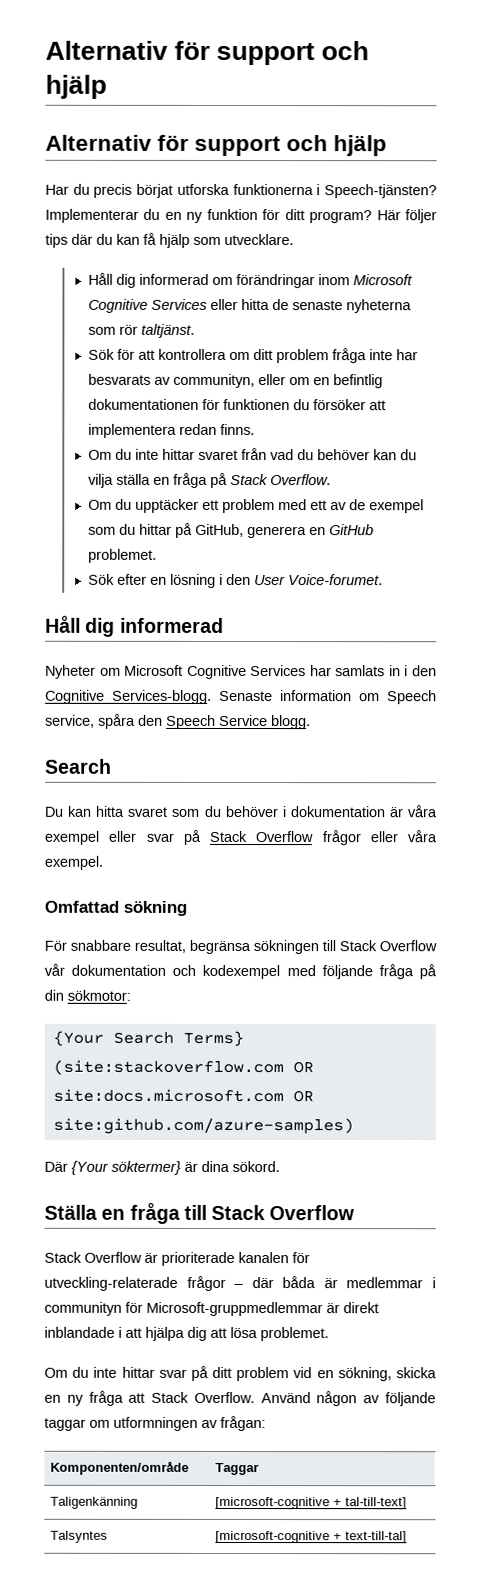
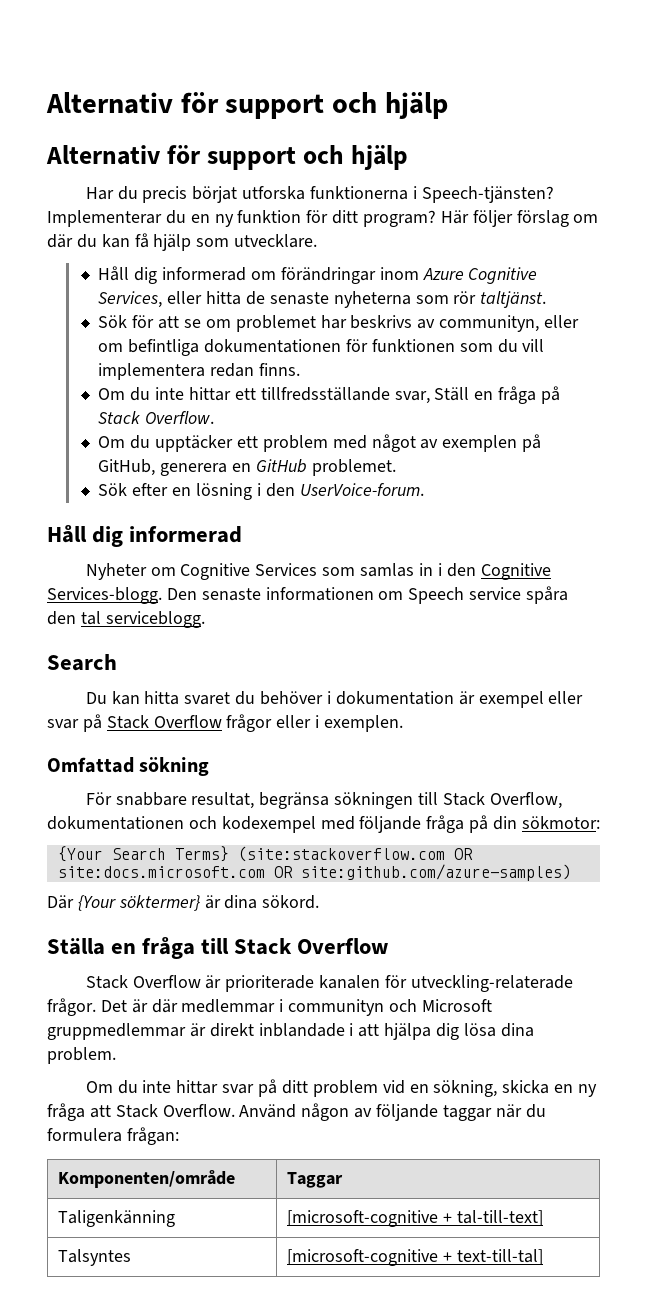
[45,233,68,248] tips -> [516,210,599,227] förslag om
[353,274,414,286] [88,298,208,313] Microsoft Cognitive Services -> [422,267,538,284] [98,291,163,308] Azure Cognitive Services,
[158,348,419,364] [88,373,152,385] kontrollera om ditt problem fråga inte har besvarats -> [184,315,413,332] se om problemet har beskrivs
[313,374,384,389] en befintlig -> [128,339,200,356] befintliga
[293,399,387,411] du försöker att -> [459,339,545,353] som du vill
[198,448,418,461] [88,473,152,488] svaret från vad du behöver kan du vilja ställa -> [234,387,470,404] ett tillfredsställande svar, Ställ
[310,499,425,514] [88,523,173,535] ett av de exempel som du hittar -> [371,434,518,452] något av exemplen
[254,574,384,586] User Voice-forumet. -> [299,483,424,496] UserVoice-forum.
[124,664,386,680] Microsoft Cognitive Services har samlats -> [180,563,415,580] Cognitive Services som samlas
[219,690,352,702] Senaste information -> [166,587,374,601] Den senaste informationen
[45,714,95,728] service, -> [469,587,522,600] service
[166,714,311,730] Speech Service blogg. -> [80,611,205,628] tal serviceblogg.
[171,808,200,817] som -> (231, 698) none
[407,805,437,818] våra -> (475, 698) none
[407,830,437,843] [44,855,103,870] våra exempel. -> [315,715,404,732] i exemplen.
[379,940,437,952] [44,963,167,976] Overflow vår dokumentation -> [489,792,562,809] [47,816,184,830] Overflow, dokumentationen
[186,1275,436,1291] [44,1301,323,1317] frågor – där båda är medlemmar i communityn för Microsoft-gruppmedlemmar -> [47,998,492,1016] [47,1023,186,1040] frågor. Det är där medlemmar i communityn och Microsoft gruppmedlemmar
[210,1326,329,1342] att lösa problemet. -> [463,1023,534,1037] [47,1047,116,1064] lösa dina problem.
[89,1416,218,1431] om utformningen av -> [495,1104,546,1118] [47,1128,122,1142] när du formulera

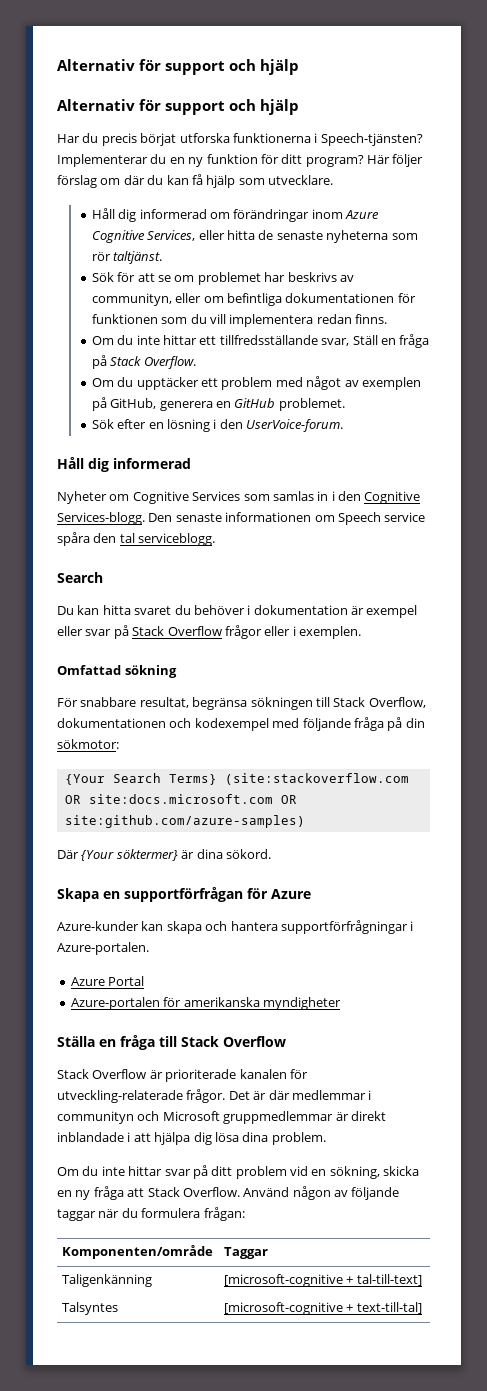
(320, 902) none -> [57,887,311,902] [57,920,414,934] [57,942,149,955] [70,976,145,986] [70,997,341,1010] // Skapa en supportförfrågan för Azure // Azure-kunder kan skapa och hantera supportförfrågningar i Azure-portalen. // Azure Portal // Azure-portalen för amerikanska myndigheter

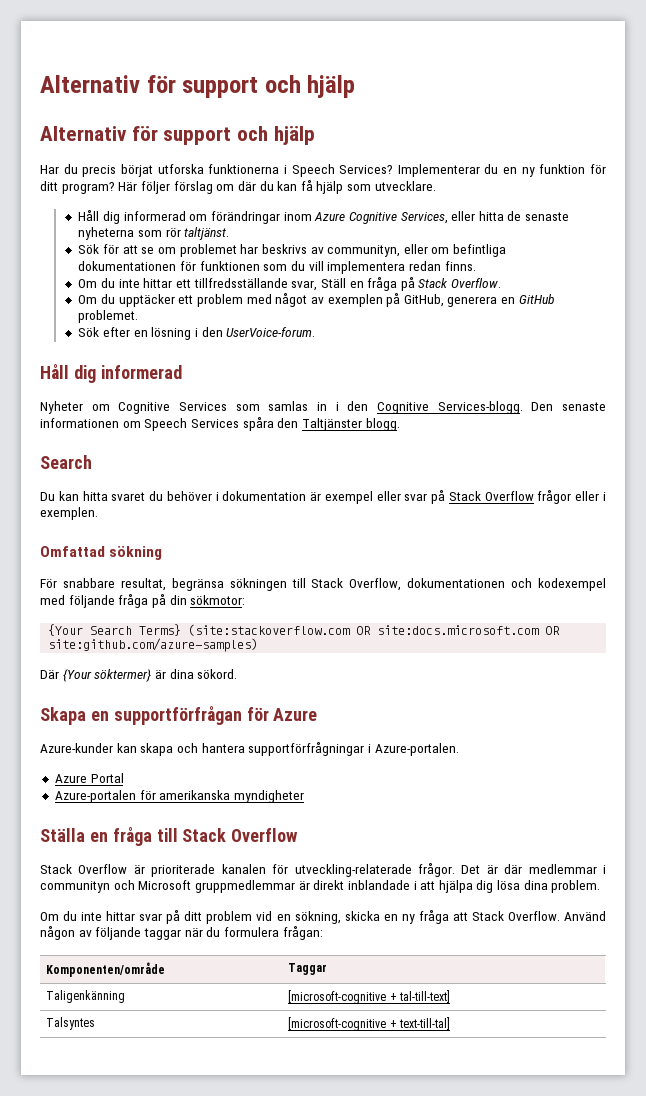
[320,133,423,146] Speech-tjänsten? -> [291,164,394,177] Speech Services?
[384,512,426,522] service -> [190,419,239,428] Services
[119,533,216,546] tal serviceblogg. -> [301,418,400,431] Taltjänster blogg.

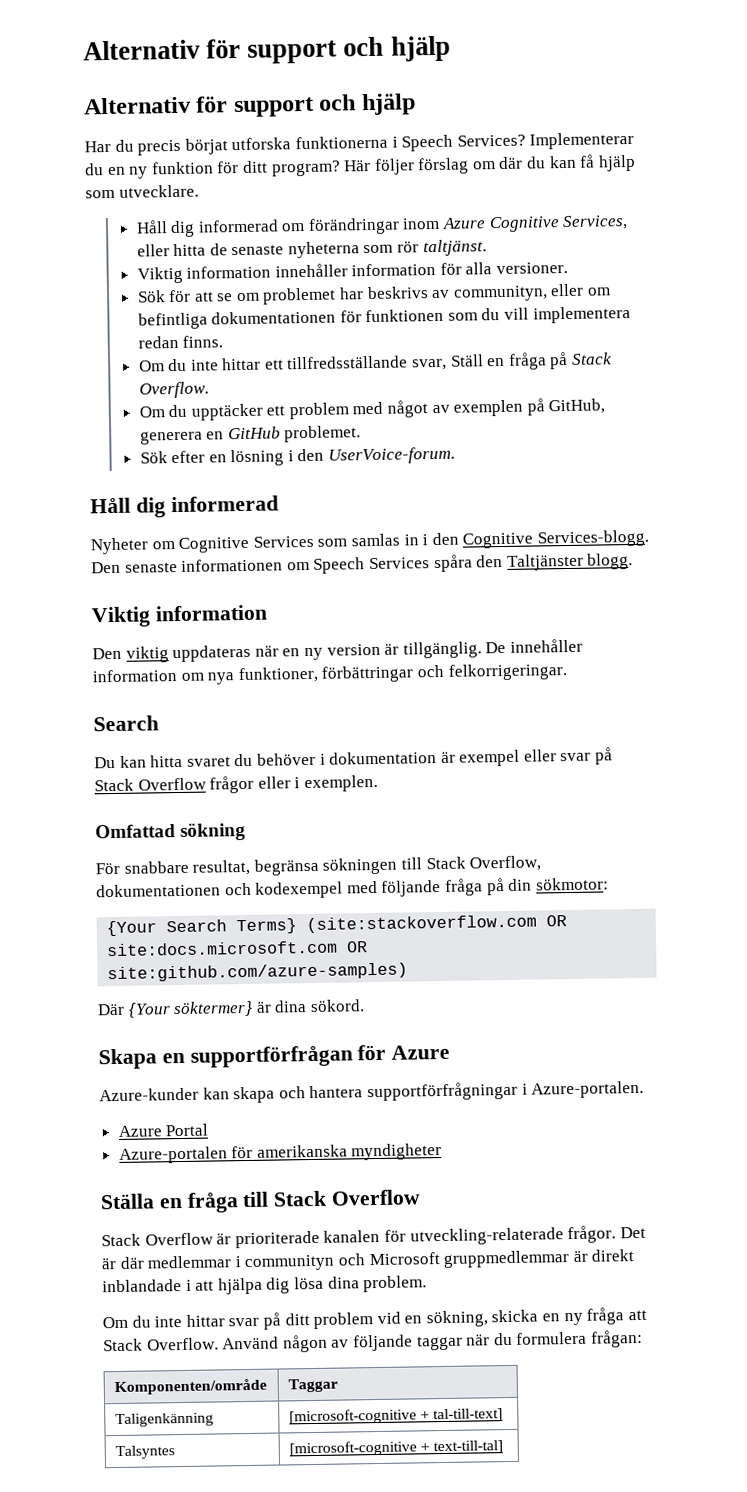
(230, 233) none -> [136,261,569,284] // Viktig information innehåller information för alla versioner.
(400, 424) none -> [91,604,268,628] [92,638,583,663] [92,663,567,685] // Viktig information // Den viktig uppdateras när en ny version är tillgänglig. De innehåller information om nya funktioner, förbättringar och felkorrigeringar.

